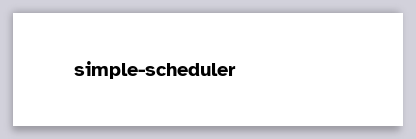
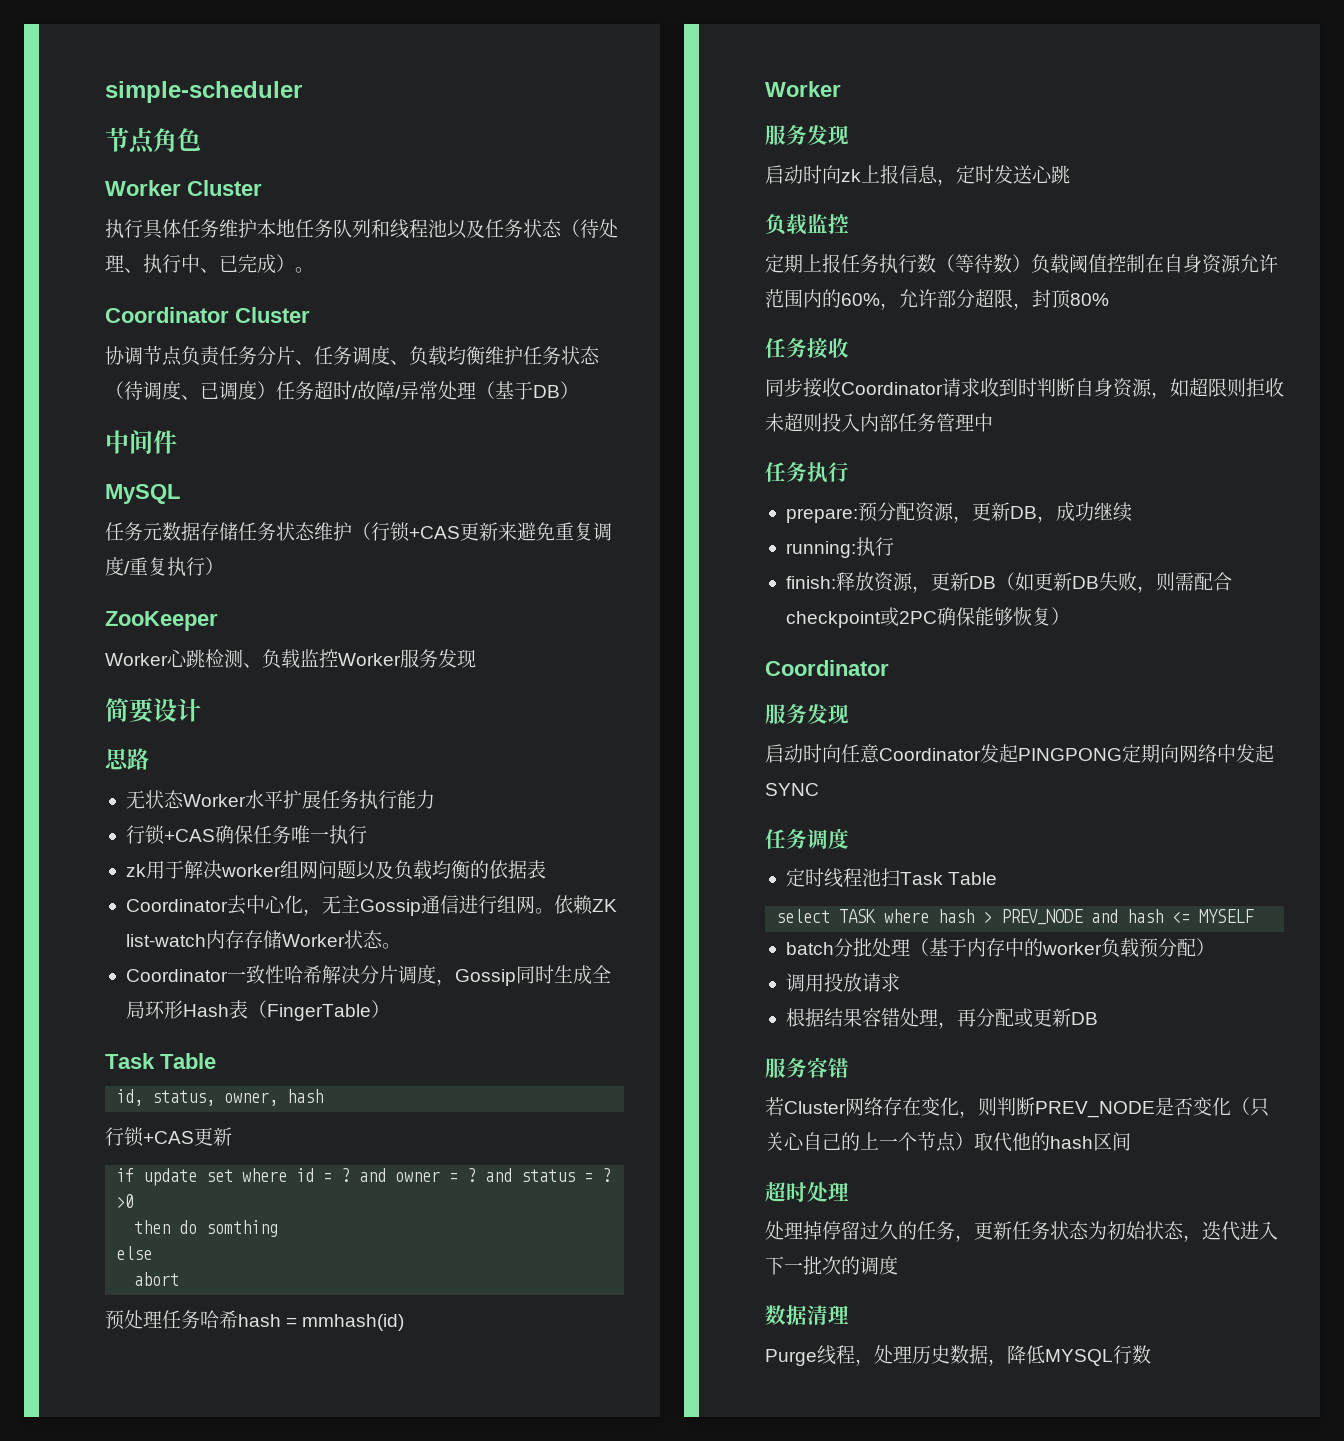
(236, 70) none -> [105,127,201,154] [105,180,262,196] [105,219,618,239] [105,254,314,274] [105,307,310,323] [105,345,600,366] [105,381,579,400] [105,430,177,454] [105,484,180,504] [105,522,612,542] [105,557,224,577] [105,611,218,631] [105,649,476,669] [105,698,201,723] [105,748,149,770] [125,790,435,810] [125,825,367,845] [125,860,546,880] [125,895,617,916] [125,930,401,949] [125,965,611,986] [125,1000,390,1021] [105,1053,216,1069] [116,1089,324,1106] [105,1127,232,1147] [116,1168,612,1186] [116,1194,135,1208] [134,1220,279,1237] [116,1246,153,1260] [134,1272,180,1286] [105,1310,405,1331] [765,81,841,97] [765,125,849,145] [765,165,1070,186] [765,214,849,235] [765,254,1278,274] [765,289,1109,310] [765,338,849,359] [765,378,1284,399] [765,413,993,432] [765,462,849,483] [785,502,1132,523] [785,537,894,558] [785,572,1232,593] [785,607,1070,628] [765,660,889,676] [765,704,849,724] [765,744,1274,763] [765,783,819,796] [765,828,849,849] [785,868,998,888] [776,909,1255,925] [785,938,1215,958] [785,973,900,992] [785,1008,1098,1029] [765,1057,849,1078] [765,1097,1269,1118] [765,1131,1131,1152] [765,1181,849,1202] [765,1221,1278,1242] [765,1256,898,1275] [765,1305,849,1325] [765,1345,1151,1366] // 节点角色 // Worker Cluster // 执行具体任务维护本地任务队列和线程池以及任务状态（待处理、执行中、已完成）。 // Coordinator Cluster // 协调节点负责任务分片、任务调度、负载均衡维护任务状态（待调度、已调度）任务超时/故障/异常处理（基于DB） // 中间件 // MySQL // 任务元数据存储任务状态维护（行锁+CAS更新来避免重复调度/重复执行） // ZooKeeper // Worker心跳检测、负载监控Worker服务发现 // 简要设计 // 思路 // 无状态Worker水平扩展任务执行能力 // 行锁+CAS确保任务唯一执行 // zk用于解决worker组网问题以及负载均衡的依据表 // Coordinator去中心化，无主Gossip通信进行组网。依赖ZK list-watch内存存储Worker状态。 // Coordinator一致性哈希解决分片调度，Gossip同时生成全局环形Hash表（FingerTable） // Task Table // id, status, owner, hash // 行锁+CAS更新 // if update set where id = ? and owner = ? and status = ? >0 // then do somthing // else // abort // 预处理任务哈希hash = mmhash(id) // Worker // 服务发现 // 启动时向zk上报信息，定时发送心跳 // 负载监控 // 定期上报任务执行数（等待数）负载阈值控制在自身资源允许范围内的60%，允许部分超限，封顶80% // 任务接收 // 同步接收Coordinator请求收到时判断自身资源，如超限则拒收未超则投入内部任务管理中 // 任务执行 // prepare:预分配资源，更新DB，成功继续 // running:执行 // finish:释放资源，更新DB（如更新DB失败，则需配合checkpoint或2PC确保能够恢复） // Coordinator // 服务发现 // 启动时向任意Coordinator发起PINGPONG定期向网络中发起SYNC // 任务调度 // 定时线程池扫Task Table // select TASK where hash > PREV_NODE and hash <= MYSELF // batch分批处理（基于内存中的worker负载预分配） // 调用投放请求 // 根据结果容错处理，再分配或更新DB // 服务容错 // 若Cluster网络存在变化，则判断PREV_NODE是否变化（只关心自己的上一个节点）取代他的hash区间 // 超时处理 // 处理掉停留过久的任务，更新任务状态为初始状态，迭代进入下一批次的调度 // 数据清理 // Purge线程，处理历史数据，降低MYSQL行数

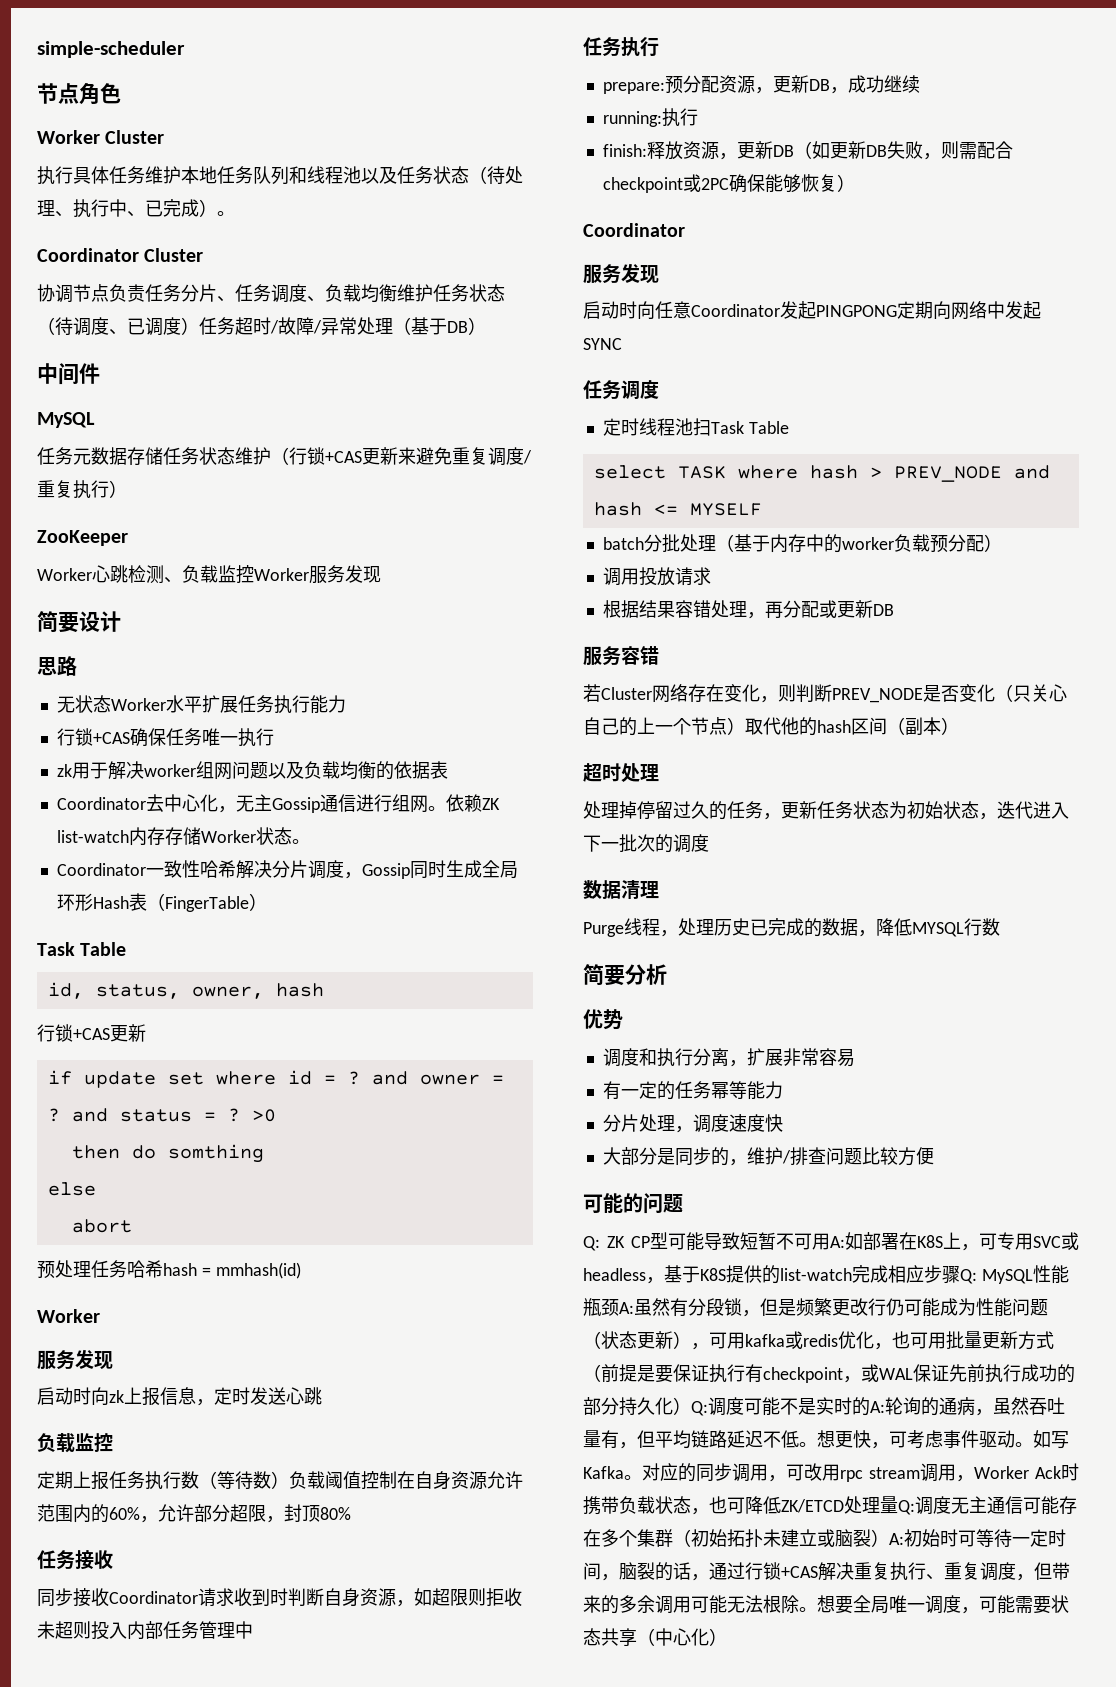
(1131, 1141) none -> [887,717,959,736] （副本）
(950, 1354) none -> [750,918,822,937] 已完成的
(1151, 1354) none -> [583,964,667,986] [583,1009,623,1030] [602,1048,855,1067] [602,1081,783,1100] [602,1114,783,1133] [602,1147,934,1166] [583,1193,683,1214] [583,1232,1079,1251] [583,1265,1069,1284] [583,1298,1048,1317] [583,1331,1054,1350] [583,1364,1075,1383] [583,1397,1065,1416] [583,1430,1069,1449] [583,1463,1079,1482] [583,1496,1077,1515] [583,1529,1066,1548] [583,1562,1070,1581] [583,1595,1069,1614] [583,1628,727,1647] // 简要分析 // 优势 // 调度和执行分离，扩展非常容易 // 有一定的任务幂等能力 // 分片处理，调度速度快 // 大部分是同步的，维护/排查问题比较方便 // 可能的问题 // Q: ZK CP型可能导致短暂不可用A:如部署在K8S上，可专用SVC或headless，基于K8S提供的list-watch完成相应步骤Q: MySQL性能瓶颈A:虽然有分段锁，但是频繁更改行仍可能成为性能问题（状态更新），可用kafka或redis优化，也可用批量更新方式（前提是要保证执行有checkpoint，或WAL保证先前执行成功的部分持久化）Q:调度可能不是实时的A:轮询的通病，虽然吞吐量有，但平均链路延迟不低。想更快，可考虑事件驱动。如写Kafka。对应的同步调用，可改用rpc stream调用，Worker Ack时携带负载状态，也可降低ZK/ETCD处理量Q:调度无主通信可能存在多个集群（初始拓扑未建立或脑裂）A:初始时可等待一定时间，脑裂的话，通过行锁+CAS解决重复执行、重复调度，但带来的多余调用可能无法根除。想要全局唯一调度，可能需要状态共享（中心化）

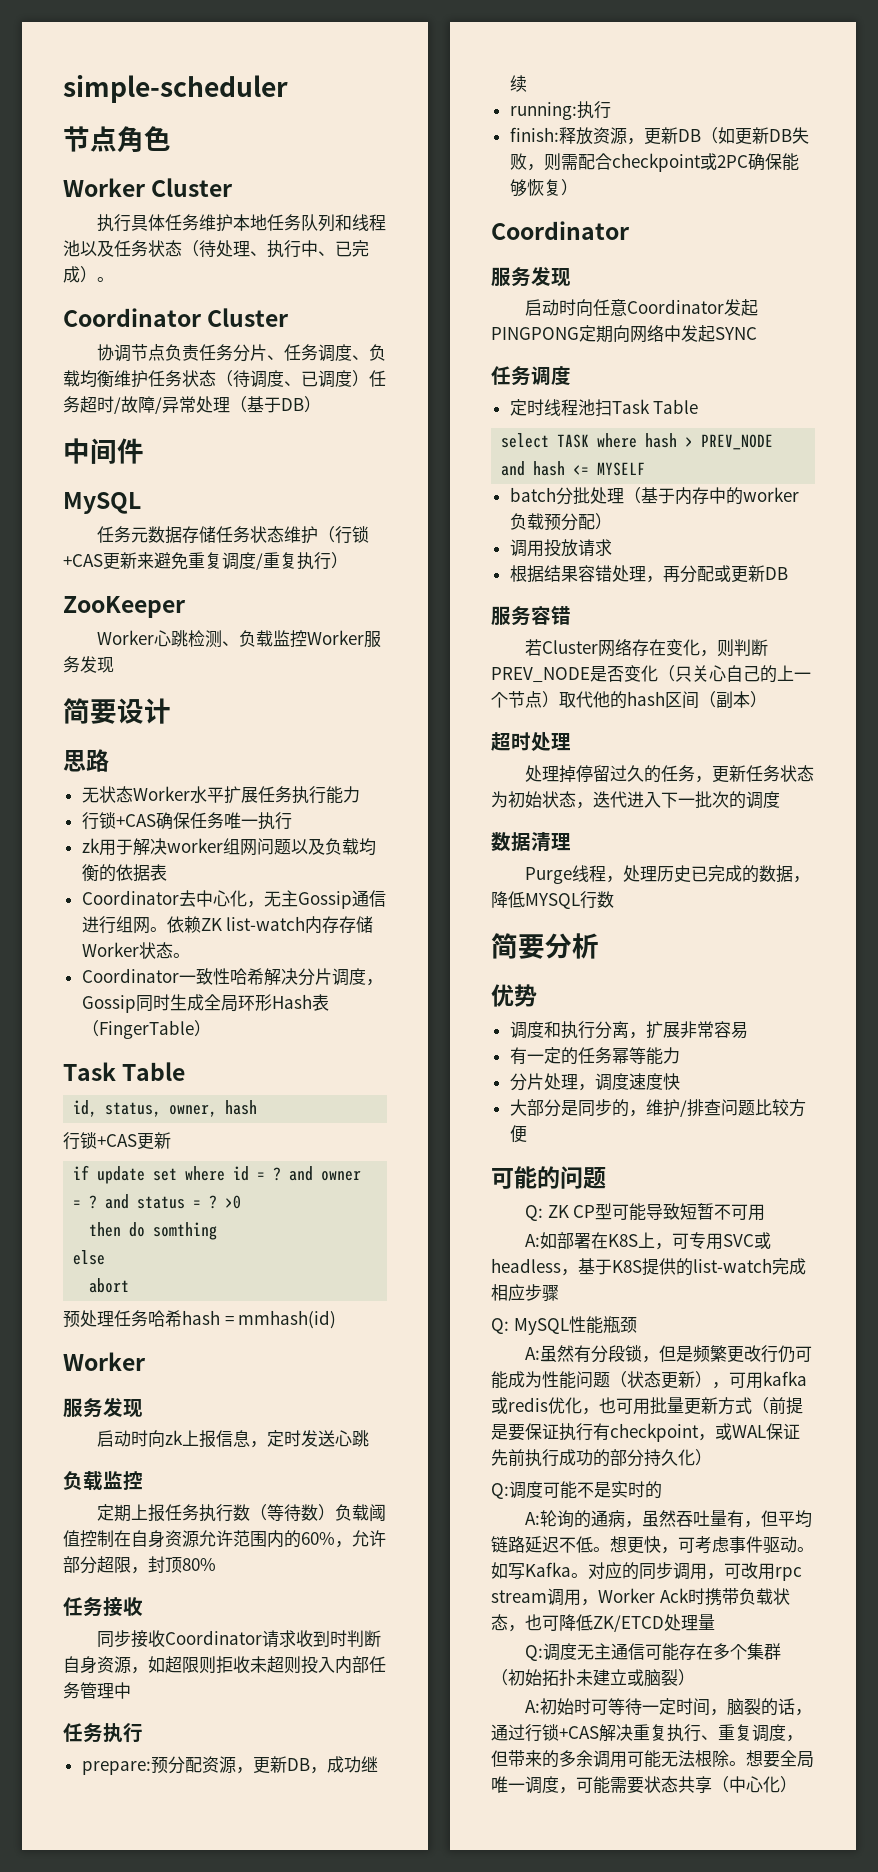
(830, 1241) none -> (766, 1212) //
(960, 1274) none -> (559, 1293) //
(619, 1307) none -> (637, 1324) //
(691, 1406) none -> (712, 1457) //
(870, 1406) none -> (662, 1490) //
(898, 1505) none -> (715, 1622) //
(889, 1538) none -> (695, 1677) //

